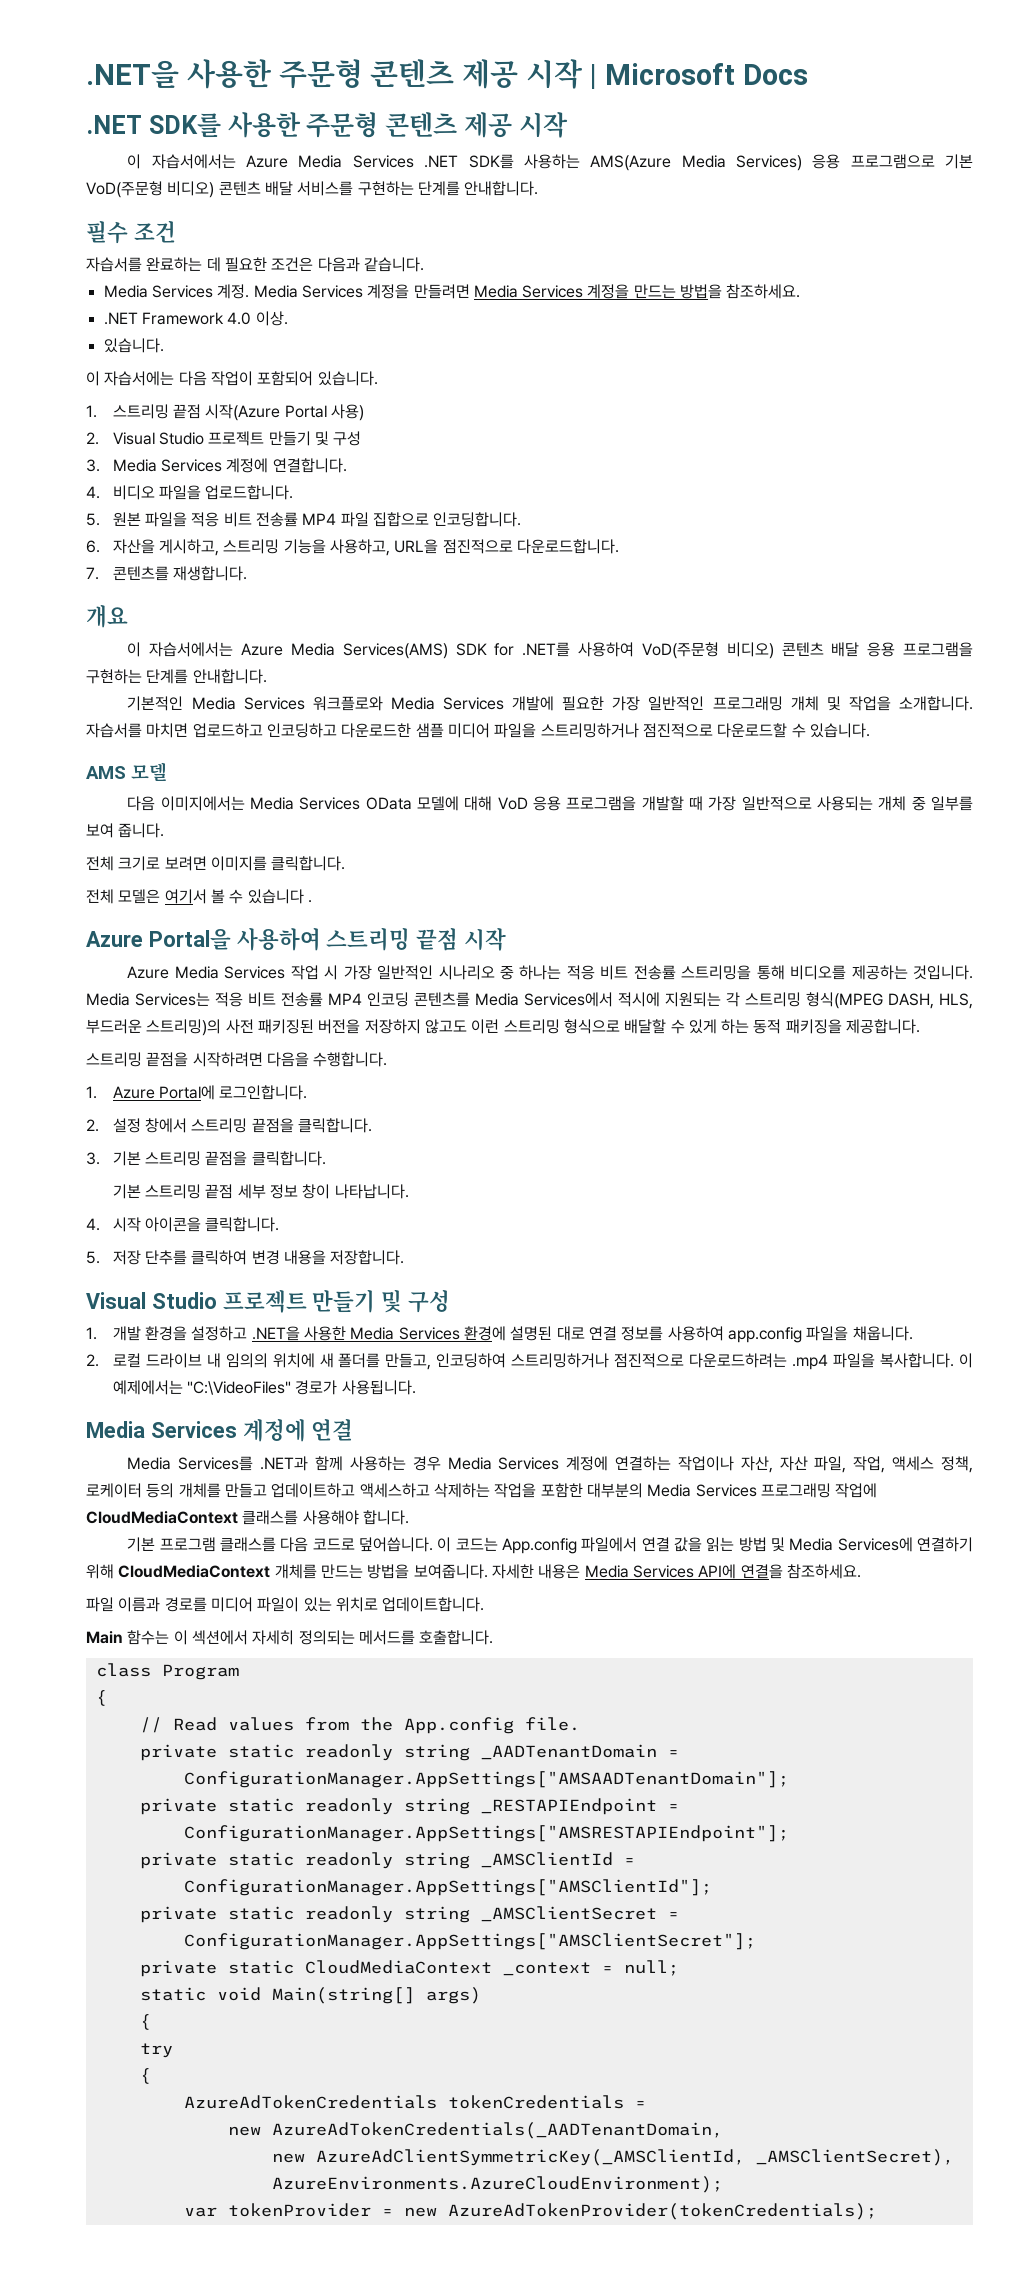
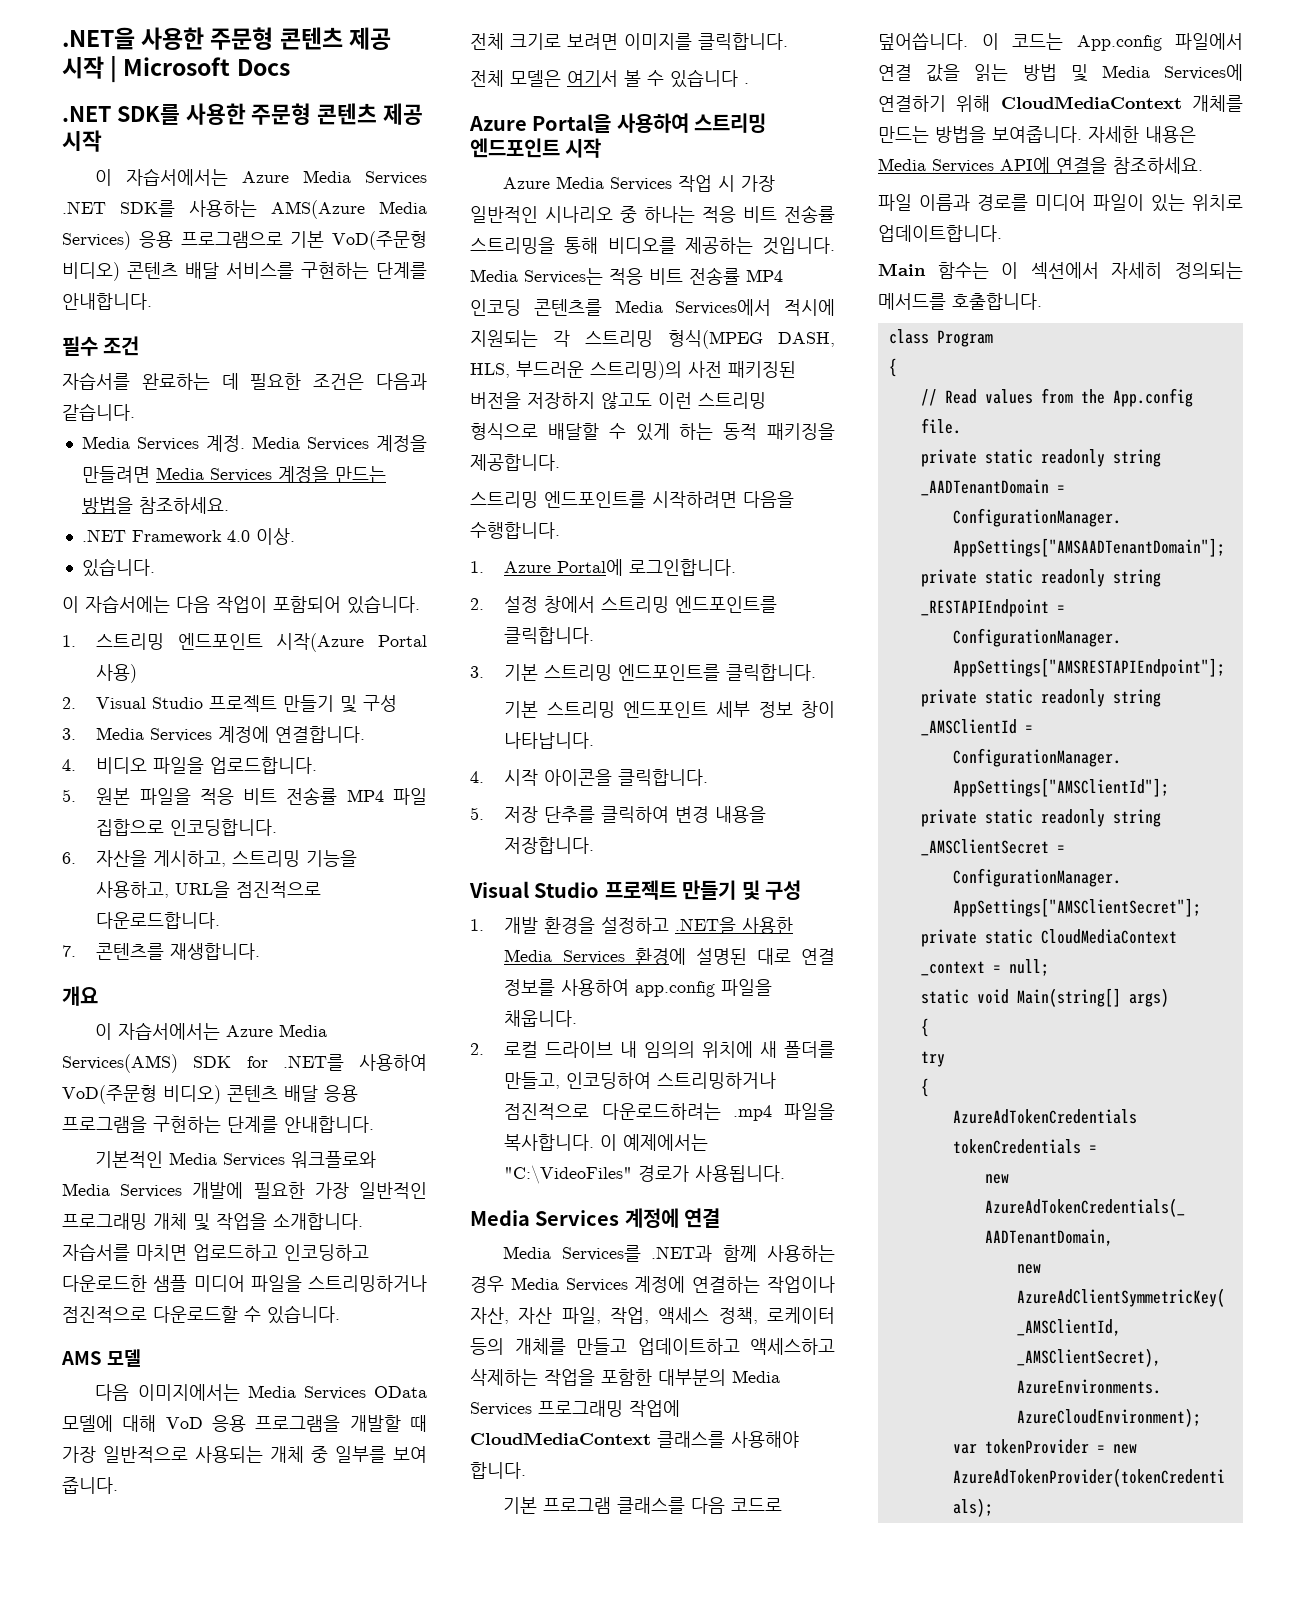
[173,404,202,419] 끝점 -> [177,633,263,650] 엔드포인트
[416,928,459,951] 끝점 -> [470,138,560,158] 엔드포인트
[146,1052,189,1067] 끝점을 -> [544,491,646,508] 엔드포인트를
[251,1118,294,1133] 끝점을 -> [675,596,778,613] 엔드포인트를
[205,1151,248,1166] 끝점을 -> [618,664,721,681] 엔드포인트를
[205,1184,234,1199] 끝점 -> [623,701,709,718] 엔드포인트

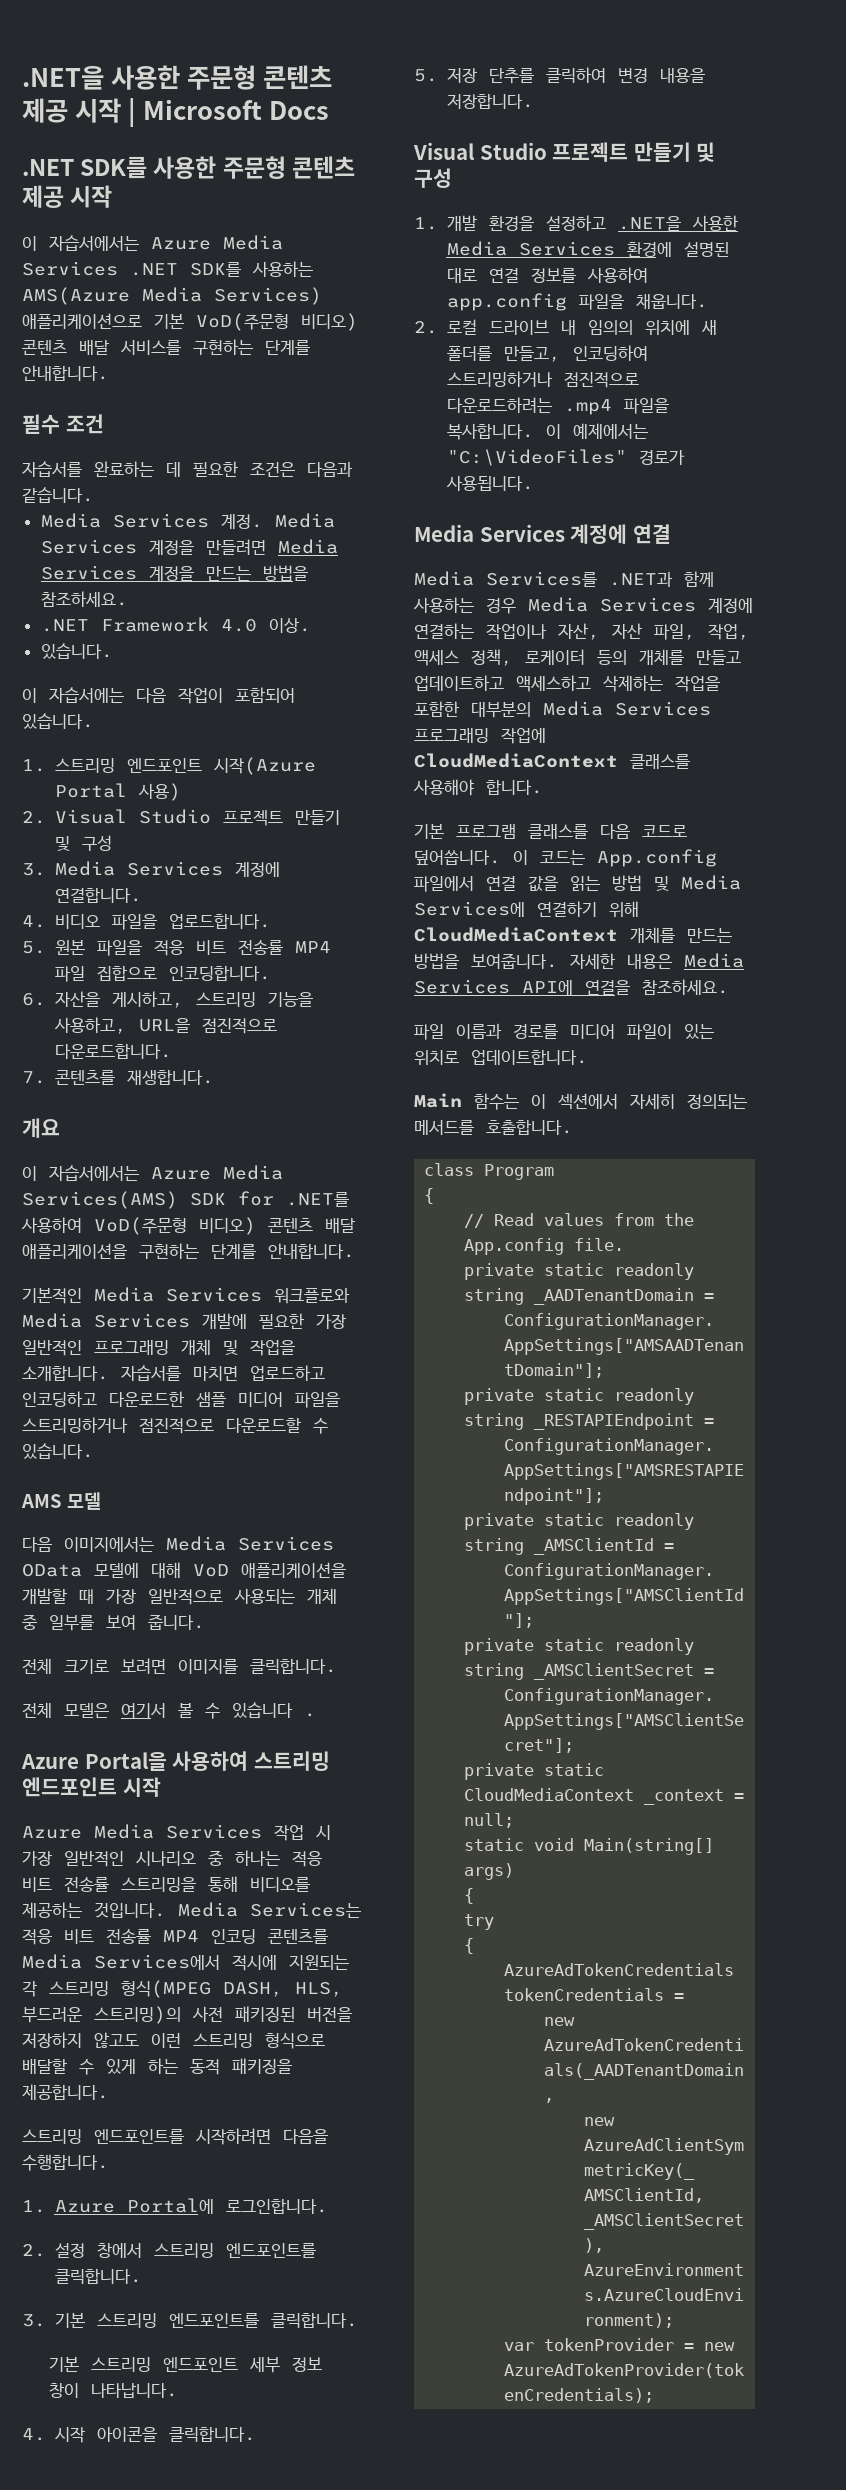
[138,231,283,248] 응용 프로그램으로 -> [22,313,142,329] 애플리케이션으로
[324,1085,358,1102] [62,1116,147,1133] 응용 프로그램을 -> [22,1243,127,1259] 애플리케이션을
[212,1415,341,1432] 응용 프로그램을 -> [241,1562,346,1578] 애플리케이션을

